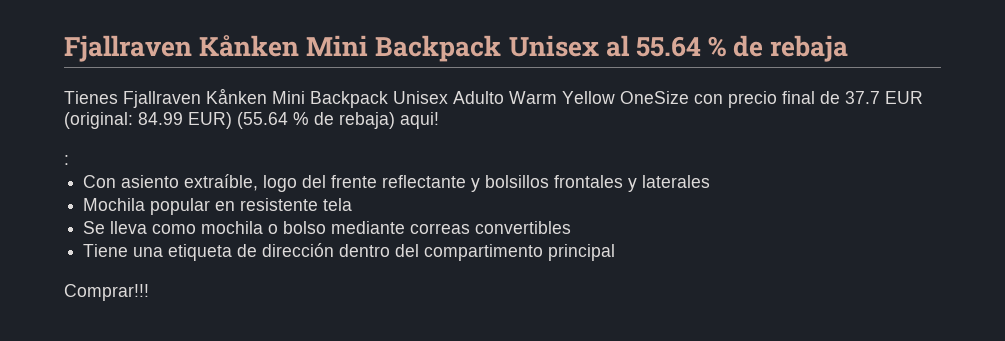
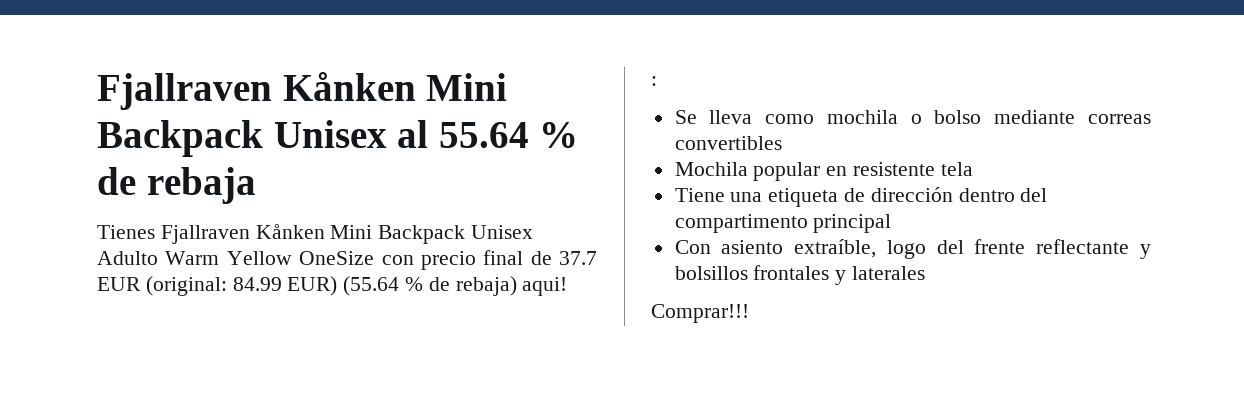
(69, 160) none -> [674,110,1151,124] [674,136,782,150] [674,162,973,181] [674,187,1048,207] [674,214,892,233] // Se lleva como mochila o bolso mediante correas convertibles // Mochila popular en resistente tela // Tiene una etiqueta de dirección dentro del compartimento principal
[83,198,353,215] [83,221,572,234] [83,243,616,261] // Mochila popular en resistente tela // Se lleva como mochila o bolso mediante correas convertibles // Tiene una etiqueta de dirección dentro del compartimento principal -> (926, 273) none

